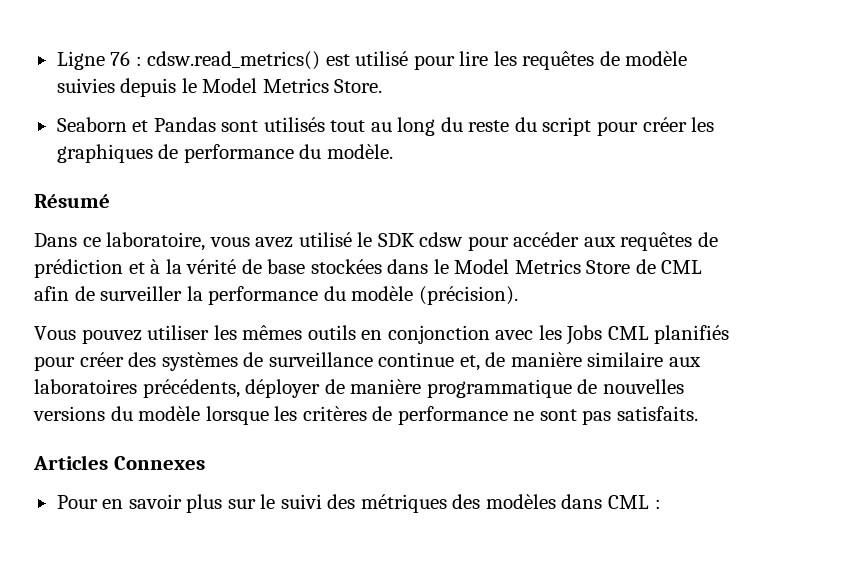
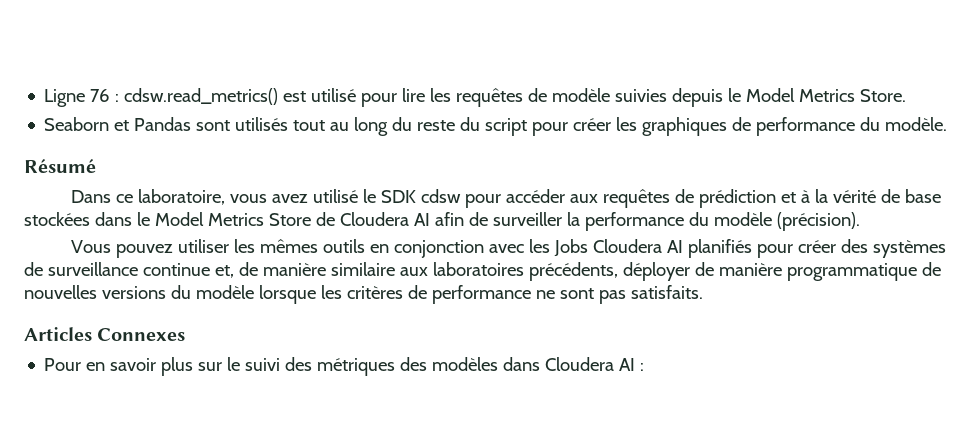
[661,260,703,274] CML -> [339,212,430,226] Cloudera AI
[607,326,649,340] CML -> [592,239,683,253] Cloudera AI
[607,495,649,509] CML -> [545,357,636,371] Cloudera AI

